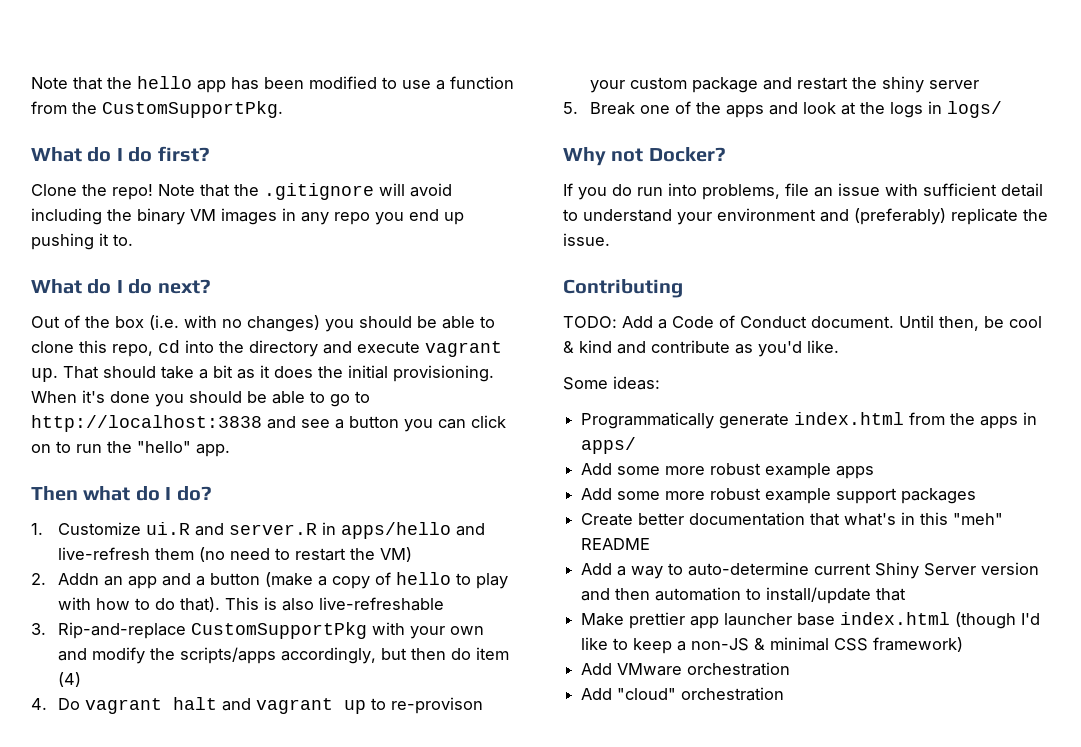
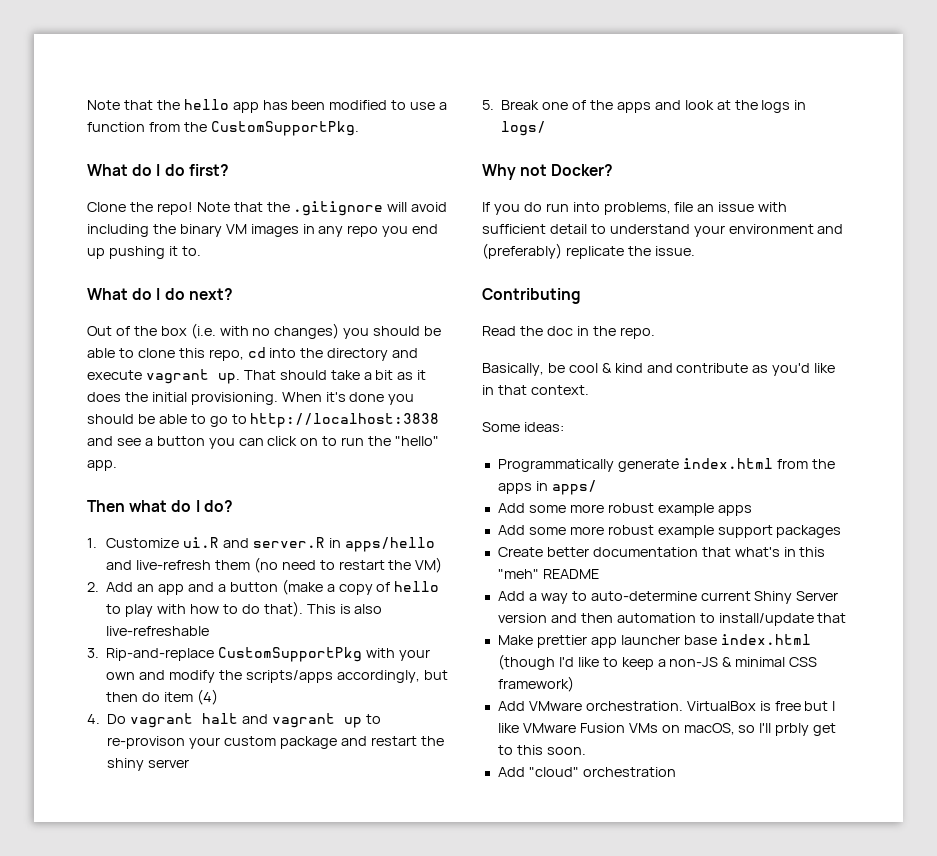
[58,573,100,585] Addn -> [106,582,134,592] Add
[563,315,979,331] TODO: Add a Code of Conduct document. Until then, -> [482,326,655,339] [482,363,544,376] Read the doc in the repo. // Basically,
[807,340,839,353] like. -> [814,363,836,373] [482,385,589,395] like in that context.
[687,662,791,676] orchestration -> [585,701,836,711] [497,723,837,736] [497,745,586,755] orchestration. VirtualBox is free but I like VMware Fusion VMs on macOS, so I'll prbly get to this soon.

